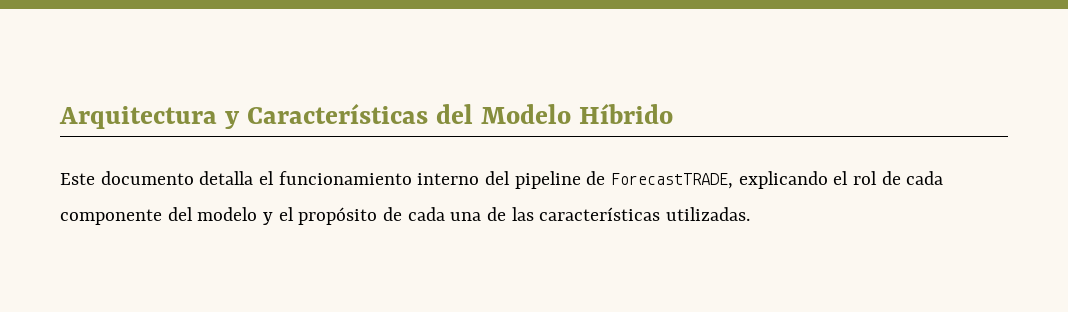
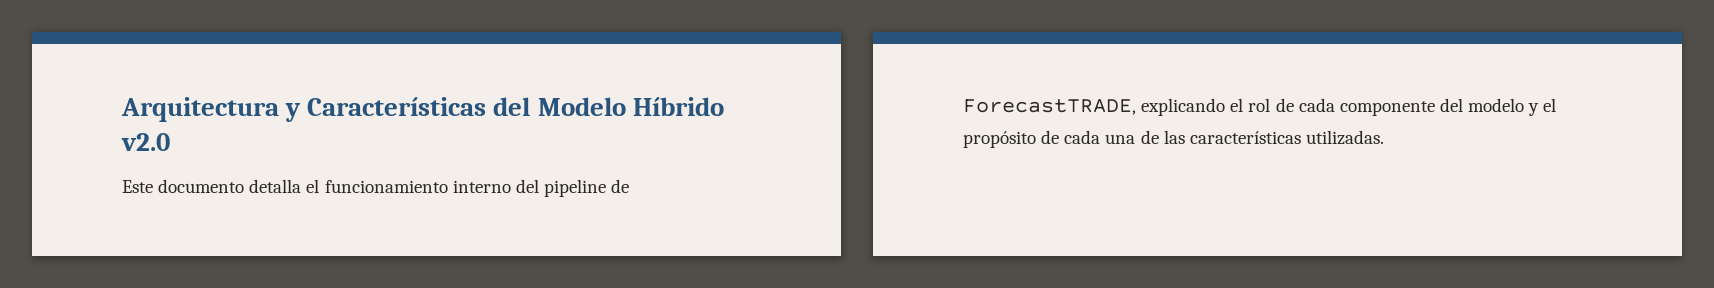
(673, 113) none -> [121,133,170,151] v2.0

